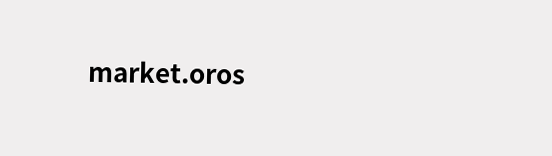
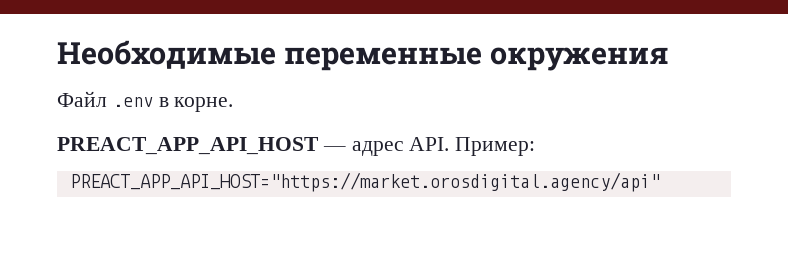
[87,59,246,85] market.oros -> [57,40,670,71] [57,91,234,112] [57,137,536,156] [69,172,660,192] Необходимые переменные окружения // Файл .env в корне. // PREACT_APP_API_HOST — адрес API. Пример: // PREACT_APP_API_HOST="https://market.orosdigital.agency/api"

